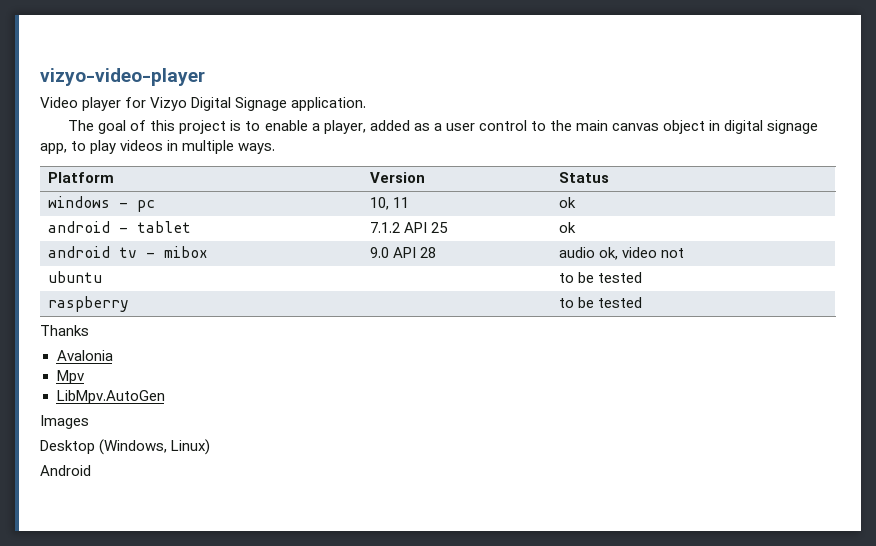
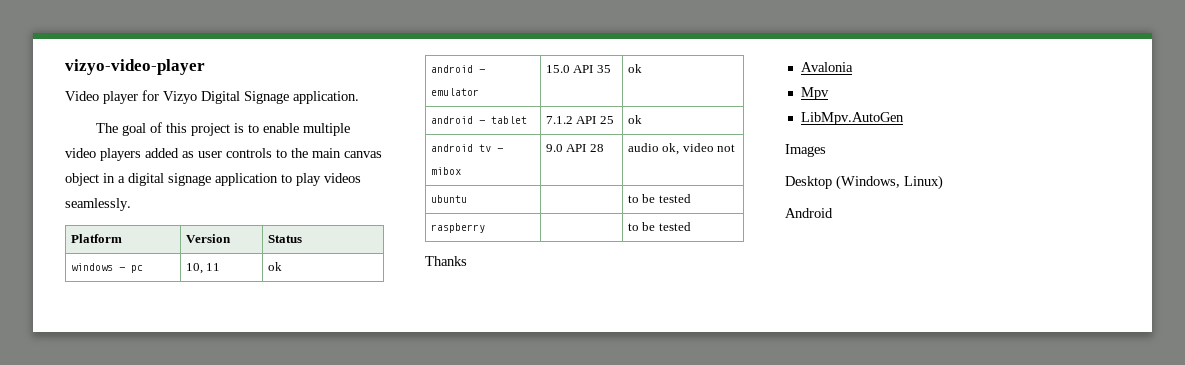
[311,120,527,134] a player, added as a user control -> [302,123,350,136] [65,148,272,161] multiple video players added as user controls
(721, 125) none -> [118,176,125,183] a
[40,143,67,154] app, -> [215,173,278,186] application
[167,140,276,154] in multiple ways. -> [65,198,131,211] seamlessly.
(577, 202) none -> [430,65,485,73] [430,88,479,96] [545,65,611,73] [627,64,642,73] // android - emulator | 15.0 API 35 | ok

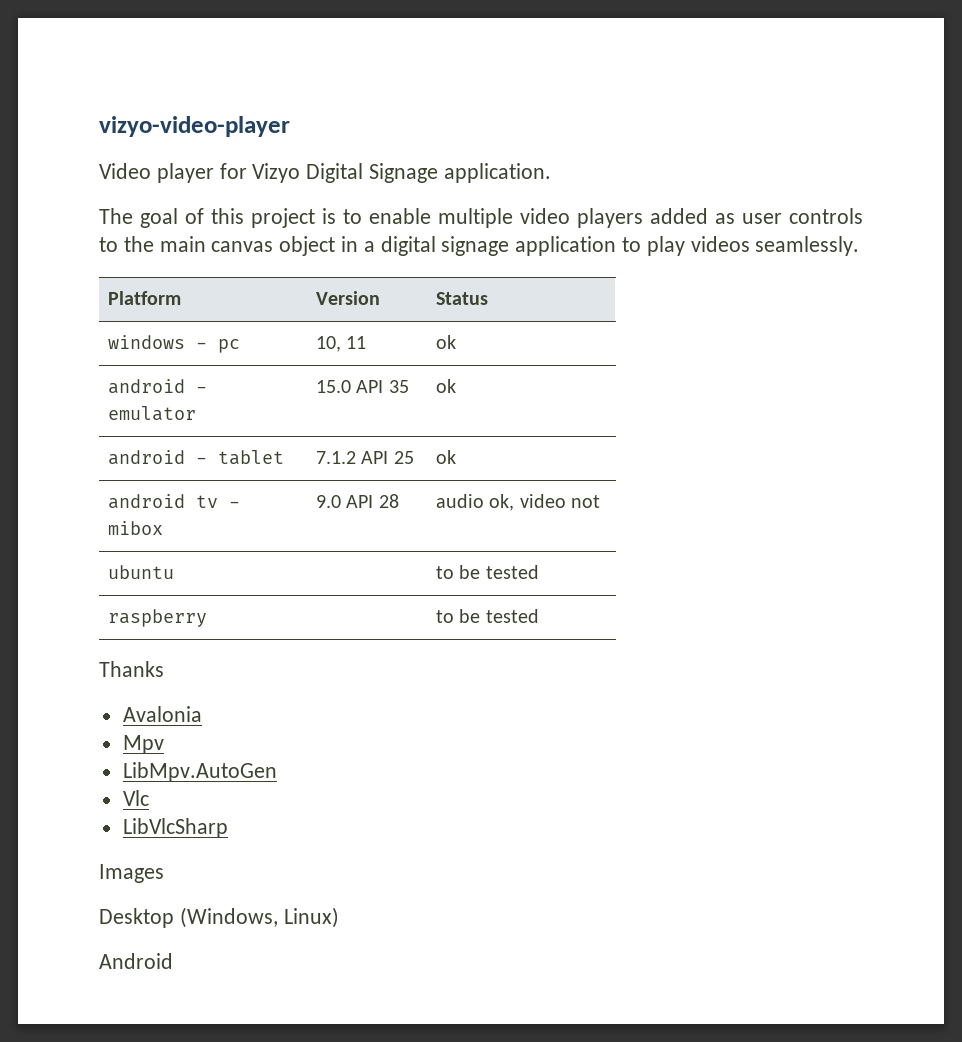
(904, 118) none -> [122,790,149,806] [122,818,228,838] // Vlc // LibVlcSharp

